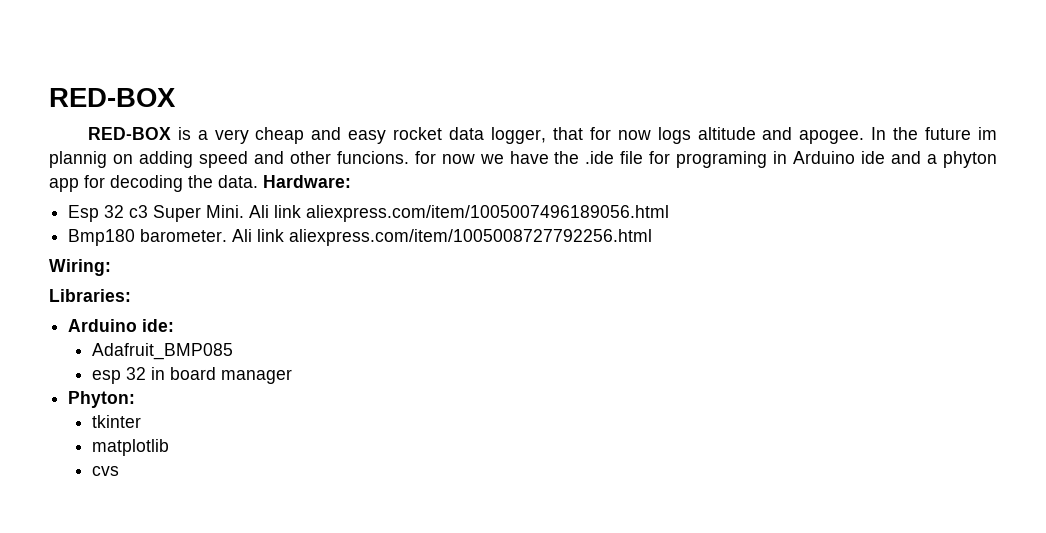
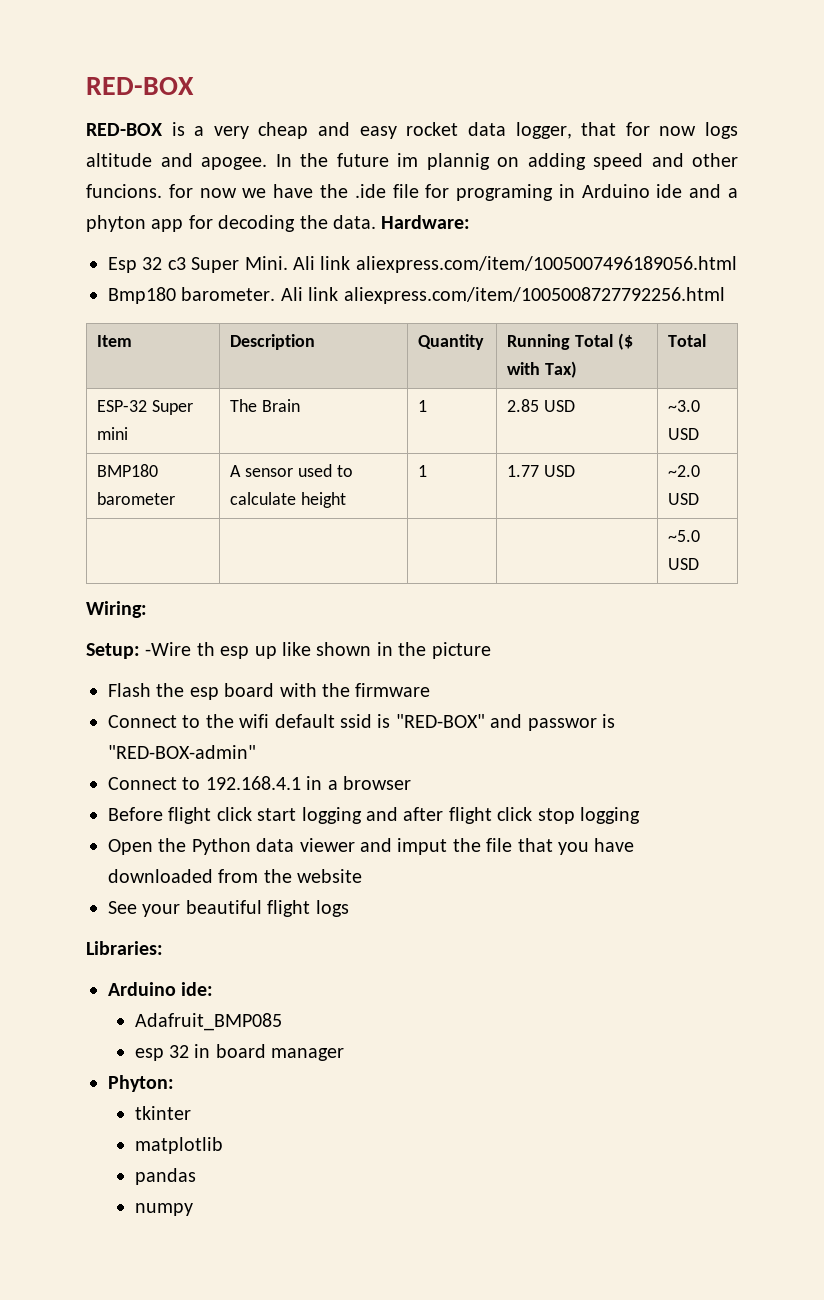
[49,259,111,276] // Wiring: -> [97,335,133,347] [230,334,316,350] [418,334,485,350] [507,333,633,350] [507,361,578,378] [668,334,707,347] [97,400,194,415] [97,427,129,440] [230,399,301,412] [418,400,428,412] [507,399,576,412] [668,400,701,412] [668,428,700,440] [97,464,159,477] [97,492,176,505] [230,464,353,477] [230,492,347,508] [418,465,428,477] [507,465,576,477] [668,465,701,477] [668,493,700,505] [668,530,701,542] [668,558,700,570] [86,601,147,618] [86,642,491,659] [108,683,431,700] [108,714,615,731] [108,745,256,759] [108,776,411,790] [108,807,640,824] [108,838,635,855] [108,869,363,883] [108,900,349,917] // Item | Description | Quantity | Running Total ($ with Tax) | Total // ESP-32 Super mini | The Brain | 1 | 2.85 USD | ~3.0 USD // BMP180 barometer | A sensor used to calculate height | 1 | 1.77 USD | ~2.0 USD // | | | | ~5.0 USD // Wiring: // Setup: -Wire th esp up like shown in the picture // Flash the esp board with the firmware // Connect to the wifi default ssid is "RED-BOX" and passwor is "RED-BOX-admin" // Connect to 192.168.4.1 in a browser // Before flight click start logging and after flight click stop logging // Open the Python data viewer and imput the file that you have downloaded from the website // See your beautiful flight logs
[91,466,119,476] cvs -> [134,1168,196,1185] [134,1203,193,1216] pandas // numpy

